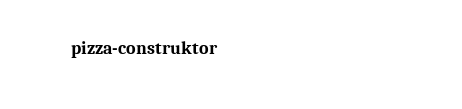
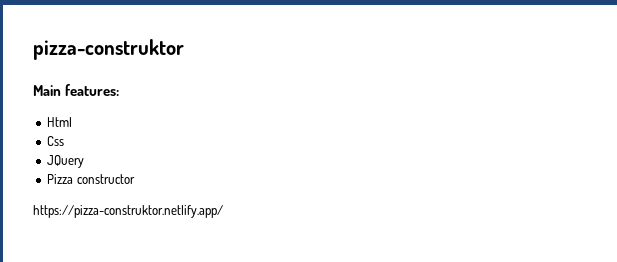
(218, 49) none -> [33,84,120,96] [47,117,73,127] [47,136,65,146] [47,155,85,168] [47,174,135,184] [33,205,223,218] // Main features: // Html // Css // JQuery // Pizza constructor // https://pizza-construktor.netlify.app/

